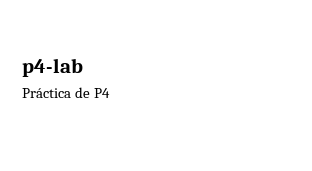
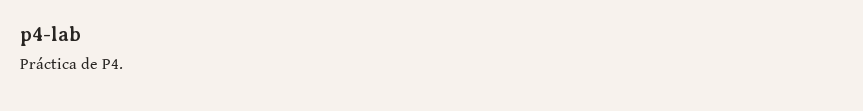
[93,88,110,98] P4 -> [102,59,124,69] P4.

